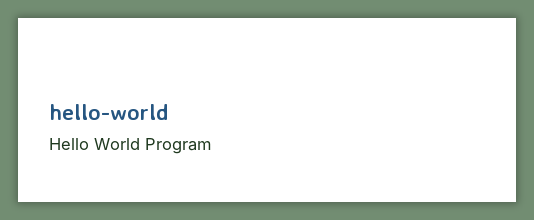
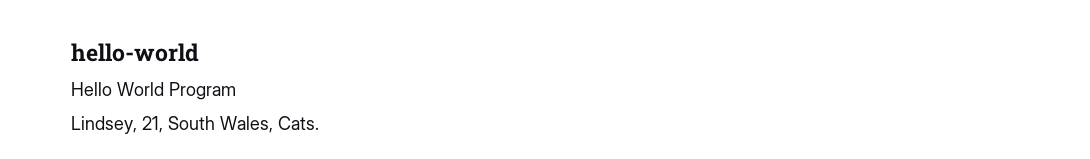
(211, 146) none -> [71,116,319,134] // Lindsey, 21, South Wales, Cats.

